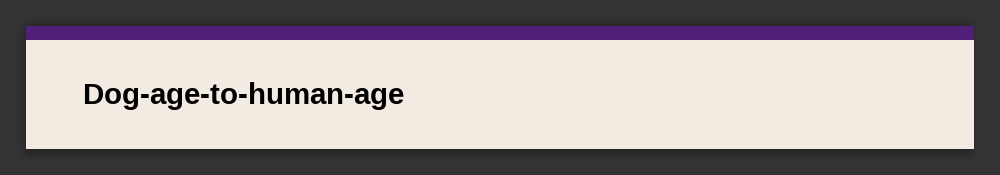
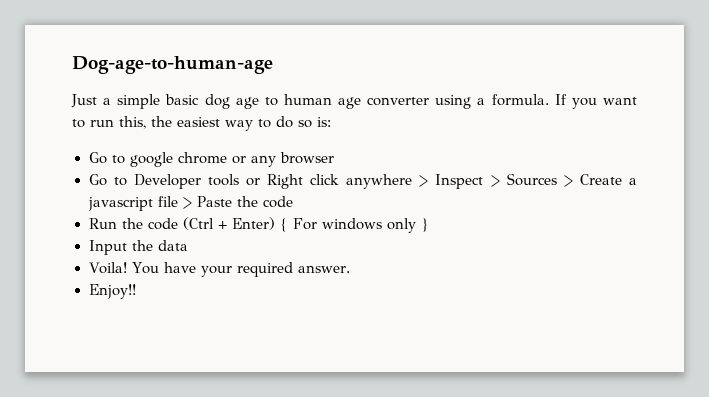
(404, 96) none -> [71,94,637,109] [72,116,331,131] [88,152,334,167] [88,173,637,189] [87,196,293,211] [88,217,429,233] [88,240,188,255] [88,262,351,277] [88,284,136,299] // Just a simple basic dog age to human age converter using a formula. If you want to run this, the easiest way to do so is: // Go to google chrome or any browser // Go to Developer tools or Right click anywhere > Inspect > Sources > Create a javascript file > Paste the code // Run the code (Ctrl + Enter) { For windows only } // Input the data // Voila! You have your required answer. // Enjoy!!

